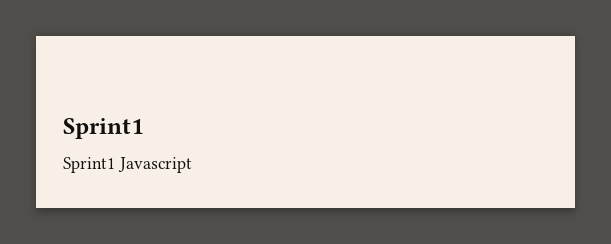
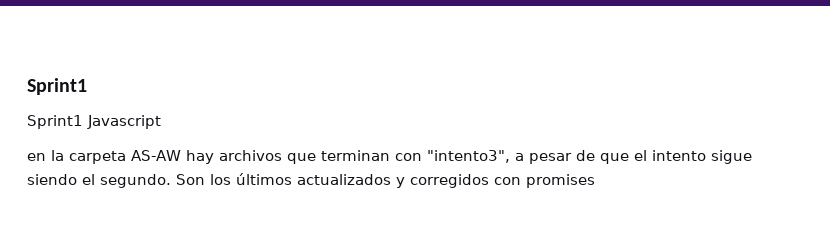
(192, 165) none -> [27,150,752,164] [27,173,595,188] // en la carpeta AS-AW hay archivos que terminan con "intento3", a pesar de que el intento sigue siendo el segundo. Son los últimos actualizados y corregidos con promises

